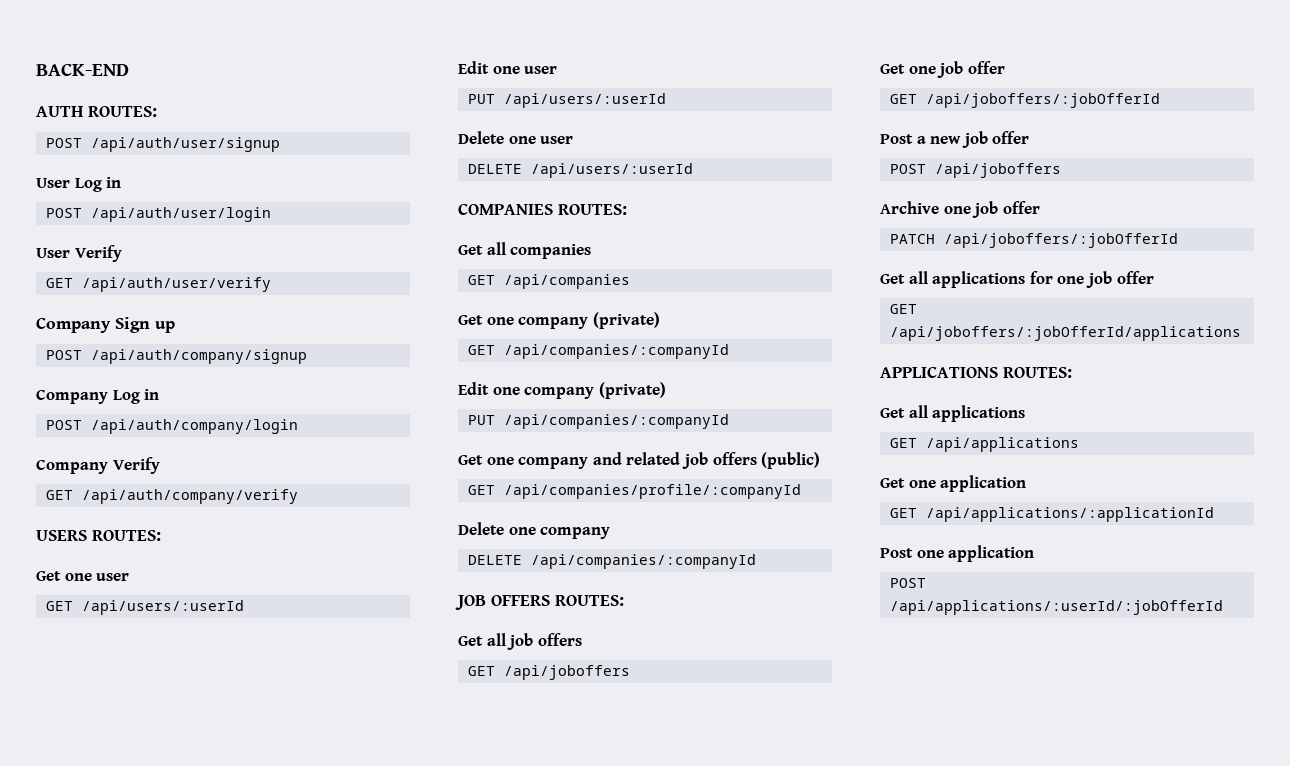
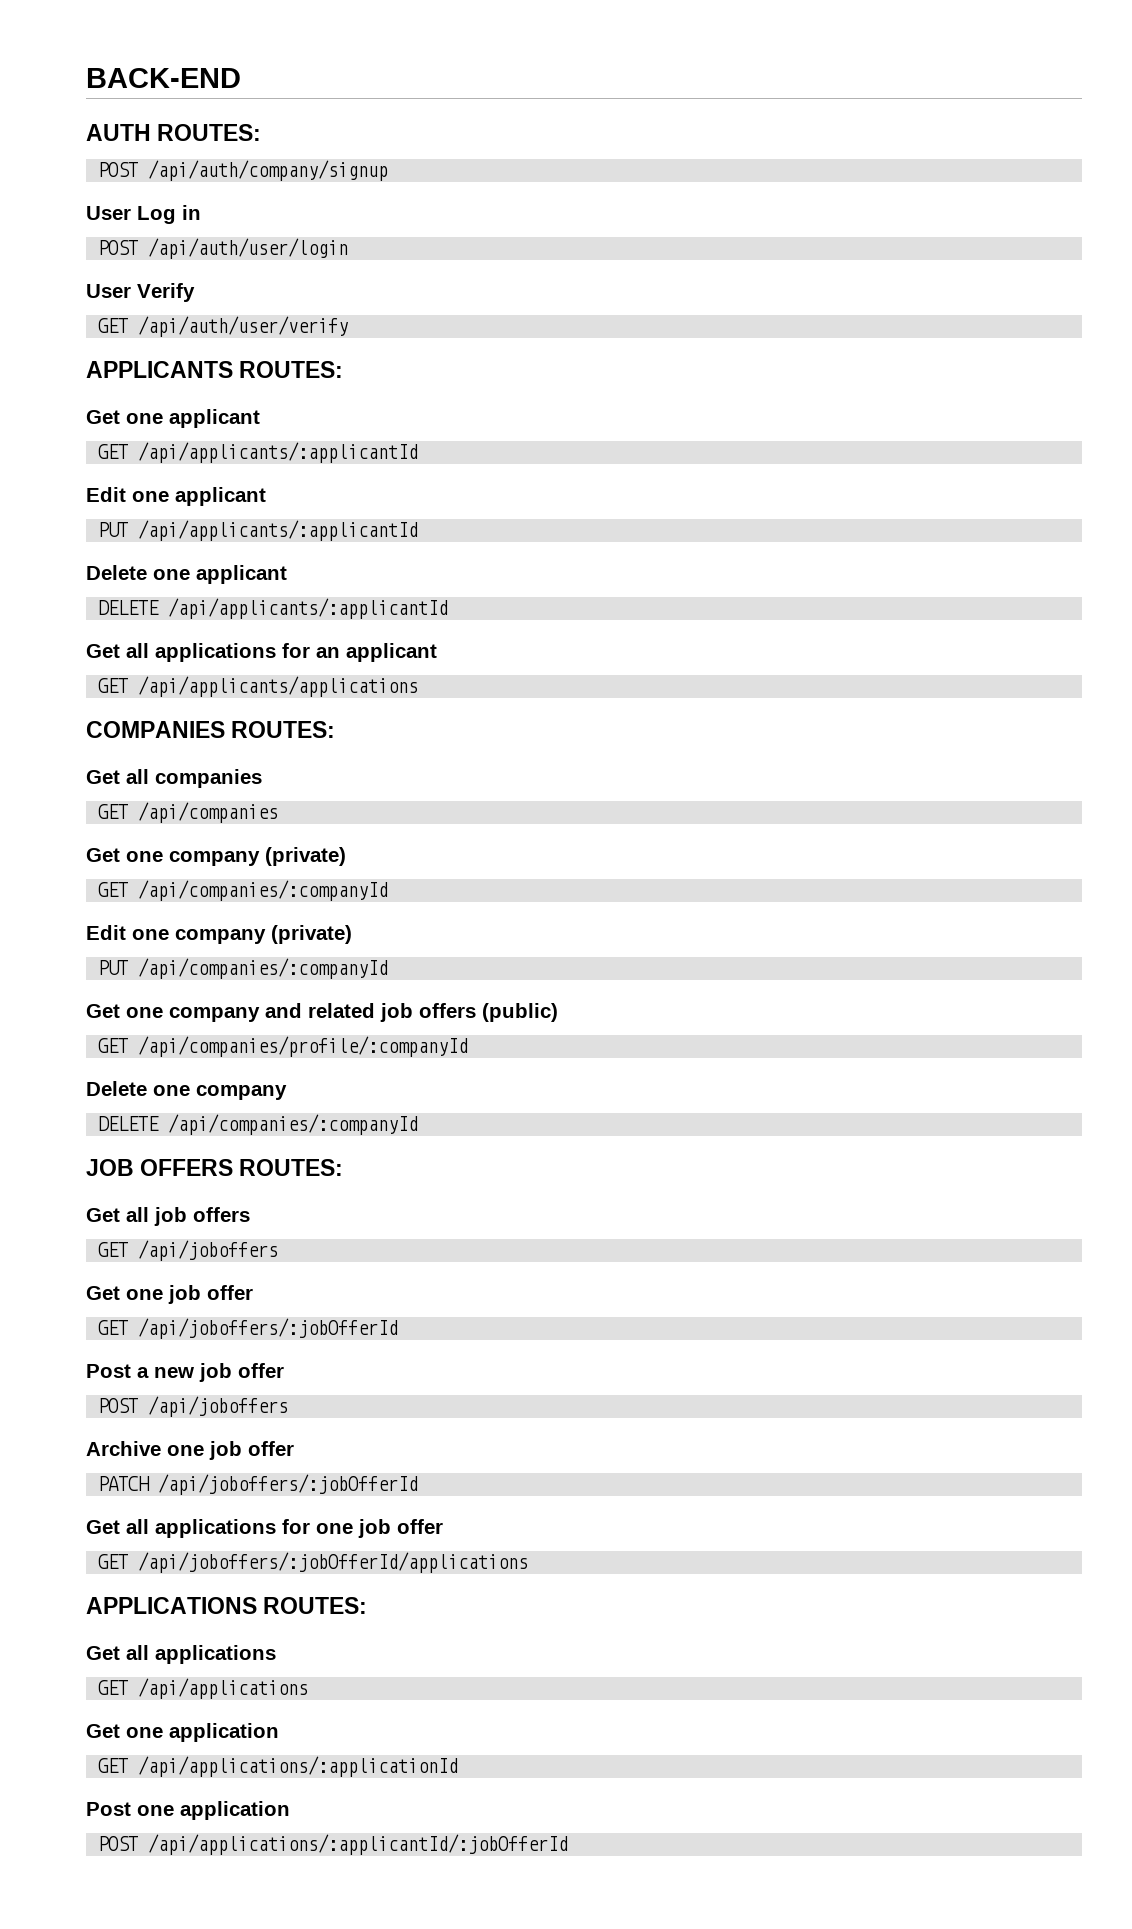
[91,137,281,152] /api/auth/user/signup -> [148,160,389,181] /api/auth/company/signup
[36,317,175,333] [46,349,308,364] [36,389,160,404] [46,419,299,434] [36,457,160,474] [46,489,299,504] [36,530,87,541] Company Sign up // POST /api/auth/company/signup // Company Log in // POST /api/auth/company/login // Company Verify // GET /api/auth/company/verify // USERS -> [86,361,233,378] APPLICANTS
[96,573,130,581] [46,600,245,615] [458,61,558,74] [468,93,667,108] [458,131,574,144] [468,163,694,178] user // GET /api/users/:userId // Edit one user // PUT /api/users/:userId // Delete one user // DELETE /api/users/:userId -> [169,409,260,428] [98,442,419,463] [86,487,266,506] [98,520,419,541] [86,565,287,584] [98,598,449,619] [86,643,437,662] [98,676,419,697] applicant // GET /api/applicants/:applicantId // Edit one applicant // PUT /api/applicants/:applicantId // Delete one applicant // DELETE /api/applicants/:applicantId // Get all applications for an applicant // GET /api/applicants/applications
[890,600,1224,615] /api/applications/:userId/:jobOfferId -> [148,1834,569,1855] /api/applications/:applicantId/:jobOfferId

